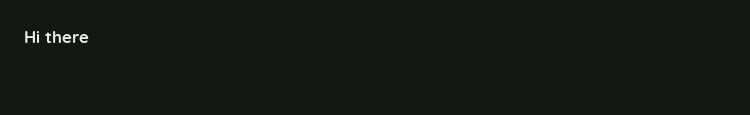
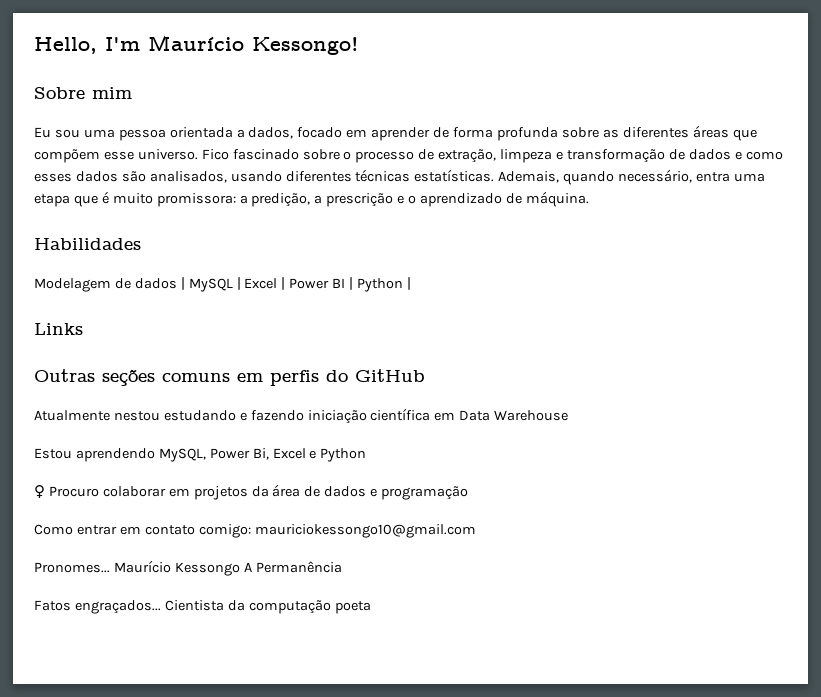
[24,31,89,43] Hi there -> [34,35,359,55] [34,87,132,99] [34,125,757,141] [34,149,783,163] [34,169,765,185] [34,191,589,207] [34,238,141,250] [34,277,411,292] [34,323,83,335] [34,369,425,386] [34,408,569,424] [34,448,367,462] [34,484,469,500] [34,524,476,538] [34,560,342,576] [34,600,371,614] Hello, I'm Maurício Kessongo! // Sobre mim // Eu sou uma pessoa orientada a dados, focado em aprender de forma profunda sobre as diferentes áreas que compõem esse universo. Fico fascinado sobre o processo de extração, limpeza e transformação de dados e como esses dados são analisados, usando diferentes técnicas estatísticas. Ademais, quando necessário, entra uma etapa que é muito promissora: a predição, a prescrição e o aprendizado de máquina. // Habilidades // Modelagem de dados | MySQL | Excel | Power BI | Python | // Links // Outras seções comuns em perfis do GitHub // Atualmente nestou estudando e fazendo iniciação científica em Data Warehouse // Estou aprendendo MySQL, Power Bi, Excel e Python // ♀ Procuro colaborar em projetos da área de dados e programação // Como entrar em contato comigo: mauriciokessongo10@gmail.com // Pronomes... Maurício Kessongo A Permanência // Fatos engraçados... Cientista da computação poeta

